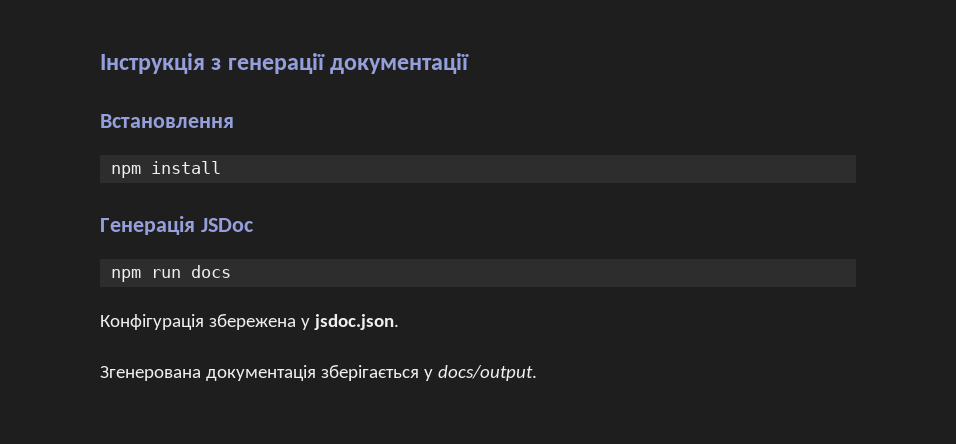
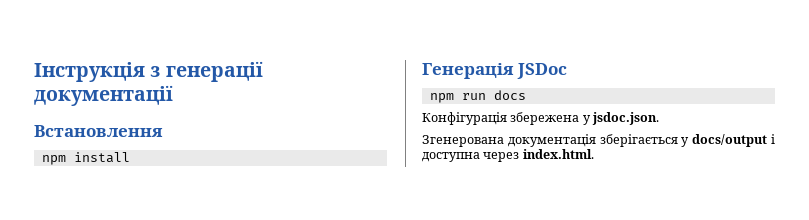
[437,365,537,381] docs/output. -> [692,134,775,147] [422,149,594,162] docs/output і доступна через index.html.

